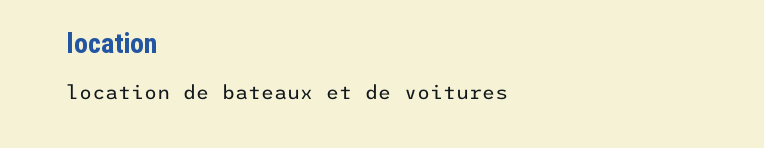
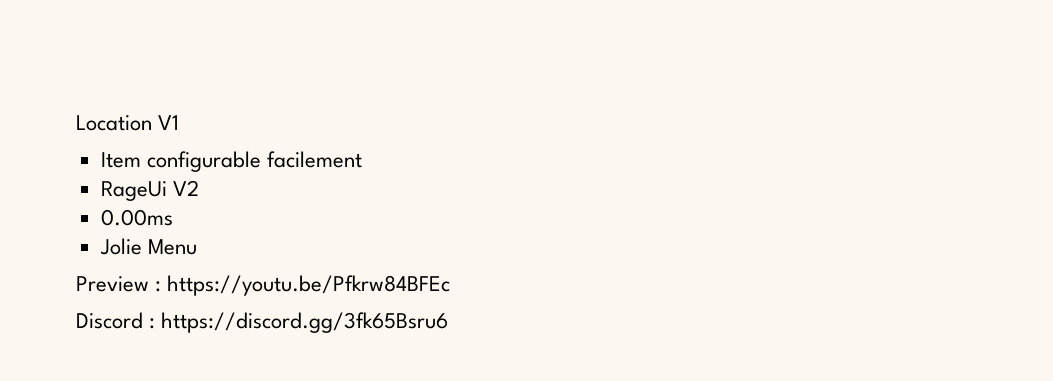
[66,32,157,53] [66,84,508,100] location // location de bateaux et de voitures -> [76,115,180,131] [100,151,362,172] [100,180,199,201] [100,209,173,226] [99,238,197,255] [76,275,451,296] [76,312,449,333] Location V1 // Item configurable facilement // RageUi V2 // 0.00ms // Jolie Menu // Preview : https://youtu.be/Pfkrw84BFEc // Discord : https://discord.gg/3fk65Bsru6

